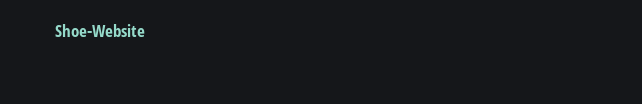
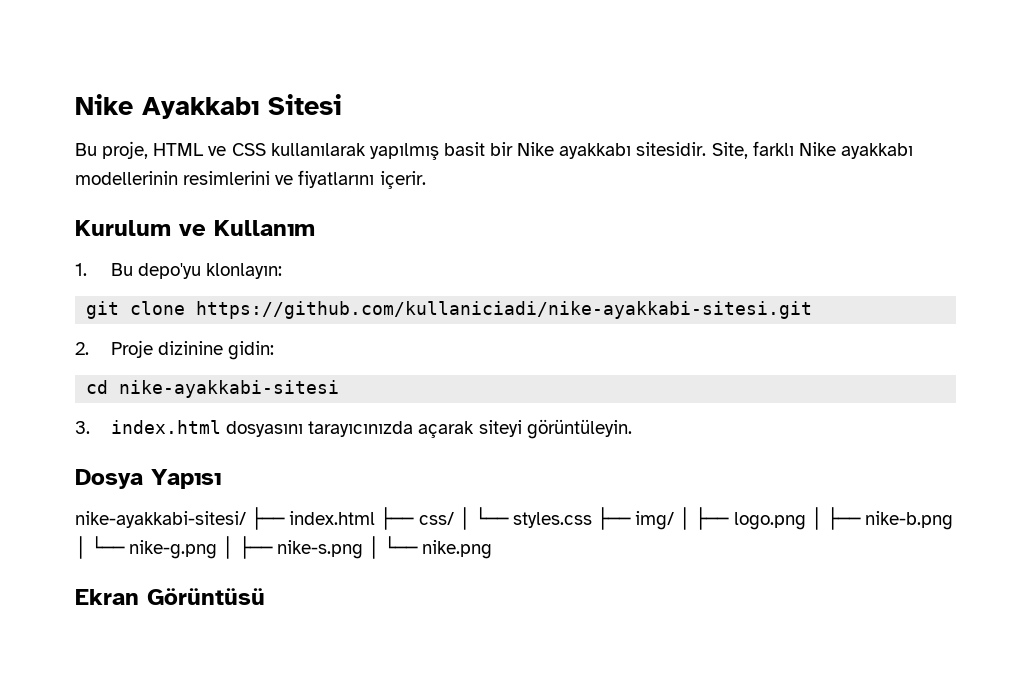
[55,24,145,37] Shoe-Website -> [75,94,342,119] [75,141,913,160] [75,170,426,189] [75,220,315,236] [75,263,283,279] [86,301,813,319] [75,340,275,360] [86,380,340,398] [75,419,632,439] [75,469,221,489] [75,507,953,530] [75,536,493,559] [75,588,265,605] Nike Ayakkabı Sitesi // Bu proje, HTML ve CSS kullanılarak yapılmış basit bir Nike ayakkabı sitesidir. Site, farklı Nike ayakkabı modellerinin resimlerini ve fiyatlarını içerir. // Kurulum ve Kullanım // 1. Bu depo'yu klonlayın: // git clone https://github.com/kullaniciadi/nike-ayakkabi-sitesi.git // 2. Proje dizinine gidin: // cd nike-ayakkabi-sitesi // 3. index.html dosyasını tarayıcınızda açarak siteyi görüntüleyin. // Dosya Yapısı // nike-ayakkabi-sitesi/ ├── index.html ├── css/ │ └── styles.css ├── img/ │ ├── logo.png │ ├── nike-b.png │ └── nike-g.png │ ├── nike-s.png │ └── nike.png // Ekran Görüntüsü

